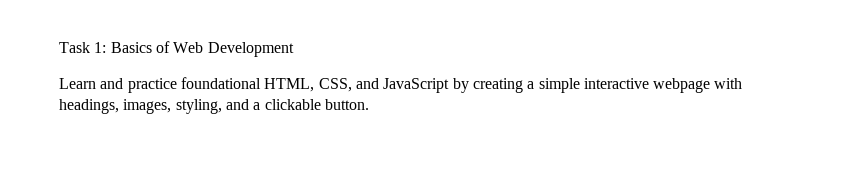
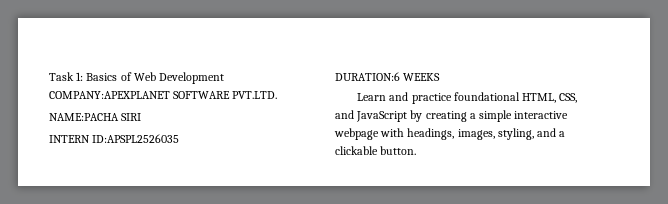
(294, 49) none -> [49,91,278,99] [49,113,142,121] [49,134,180,143] [335,72,441,81] COMPANY:APEXPLANET SOFTWARE PVT.LTD. // NAME:PACHA SIRI // INTERN ID:APSPL2526035 // DURATION:6 WEEKS

